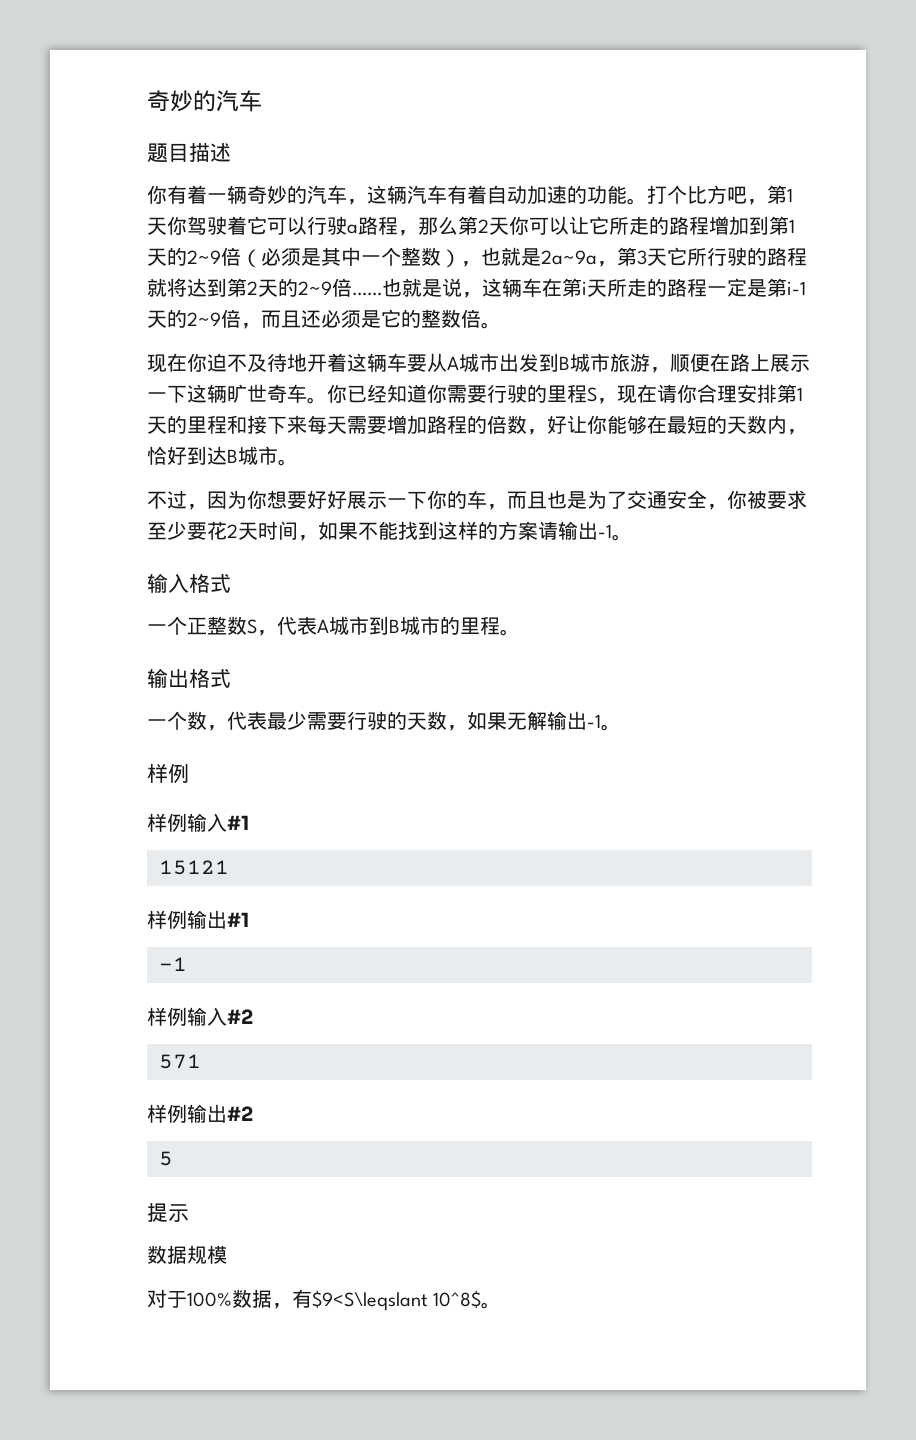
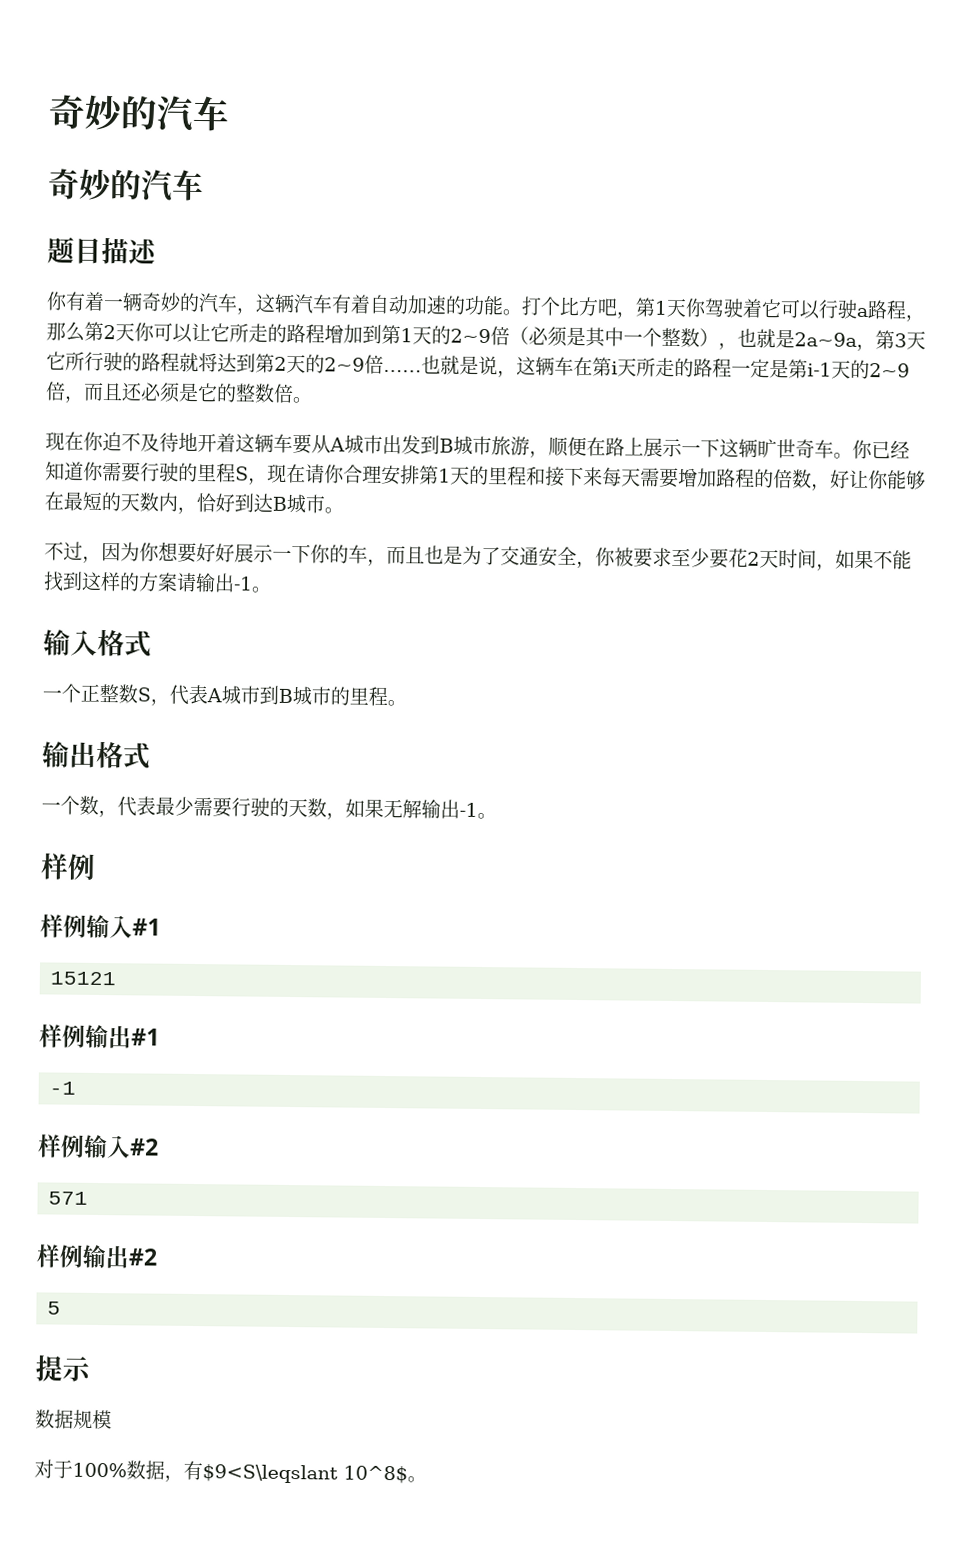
[147,90,262,112] 奇妙的汽车 -> [48,94,230,132] [48,168,204,202] 奇妙的汽车 // 奇妙的汽车

